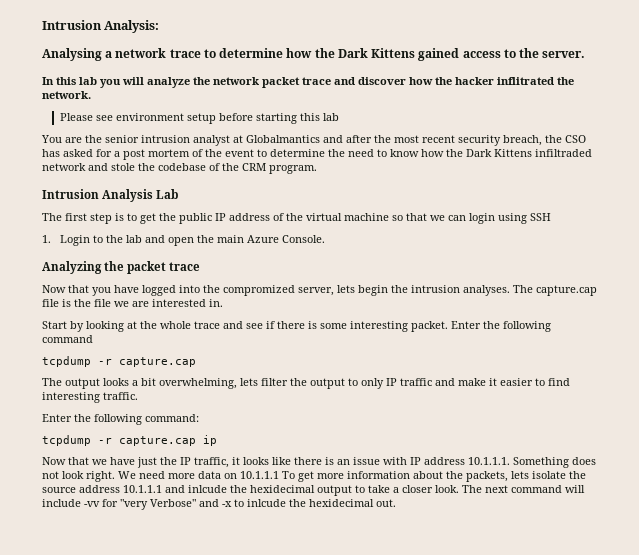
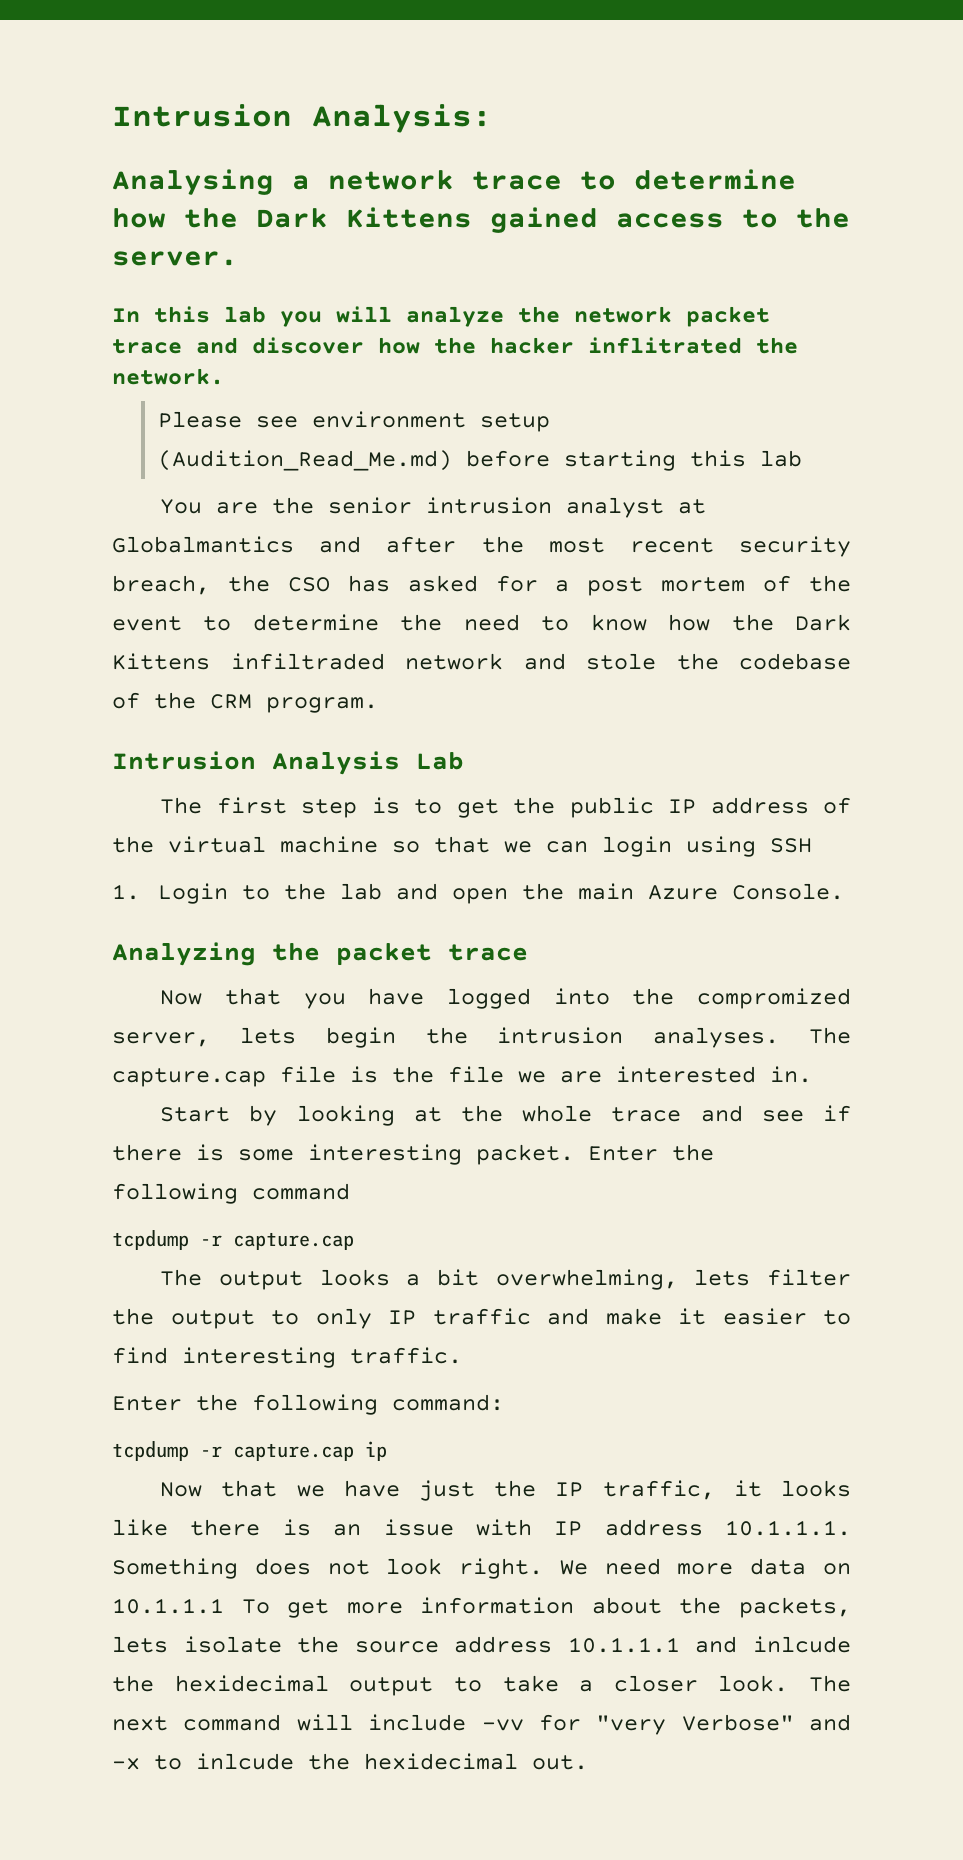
(216, 118) none -> [157,450,452,471] (Audition_Read_Me.md)

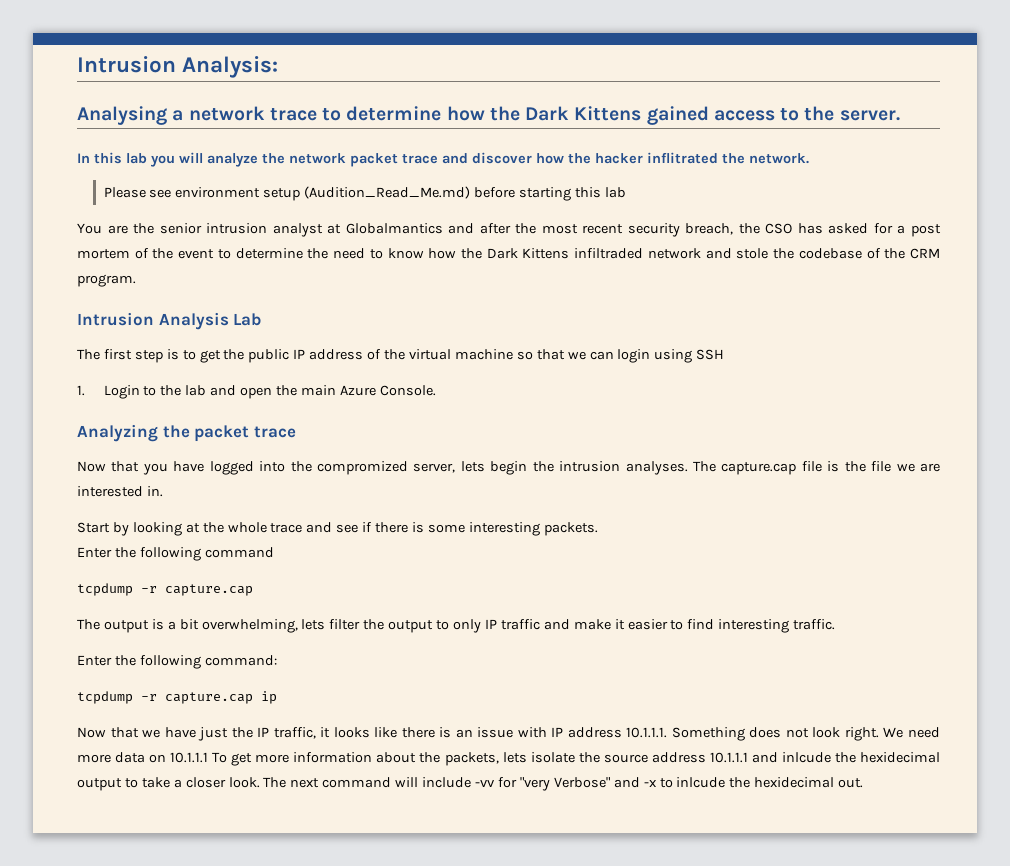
[476,1144,574,1165] packet. -> [543,522,598,536] packets. //
[319,1269,390,1286] looks -> [151,619,164,630] is

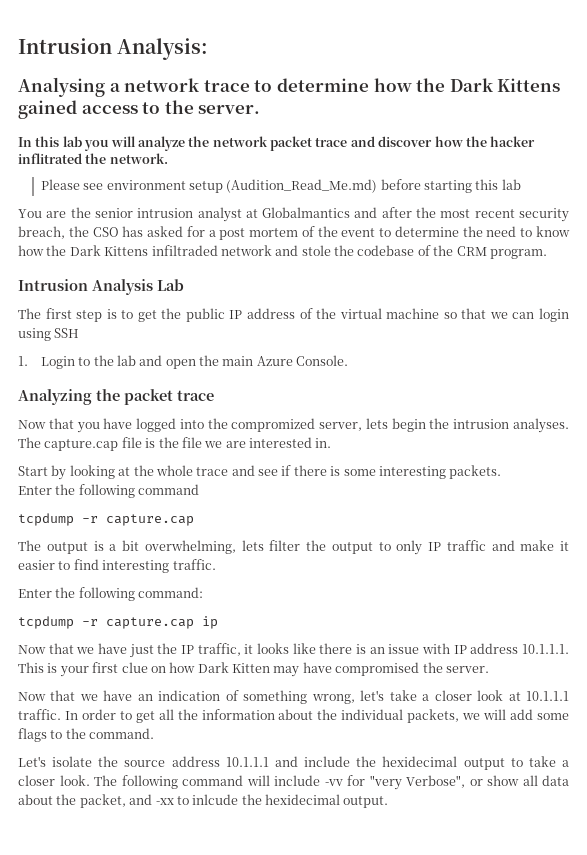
[671,727,940,741] [77,752,527,766] Something does not look right. We need more data on 10.1.1.1 To get more information about the packets, lets -> [18,662,489,677] [18,690,569,704] [18,709,569,723] [18,728,155,742] [18,756,46,767] This is your first clue on how Dark Kitten may have compromised the server. // Now that we have an indication of something wrong, let's take a closer look at 10.1.1.1 traffic. In order to get all the information about the individual packets, we will add some flags to the command. // Let's
[781,752,831,763] inlcude -> [304,756,351,767] include
[290,778,320,788] next -> [121,775,178,789] following
[553,777,657,788] Verbose" and -x -> [406,775,569,788] [18,794,174,808] Verbose", or show all data about the packet, and -xx
[838,778,864,788] out. -> [343,796,389,808] output.

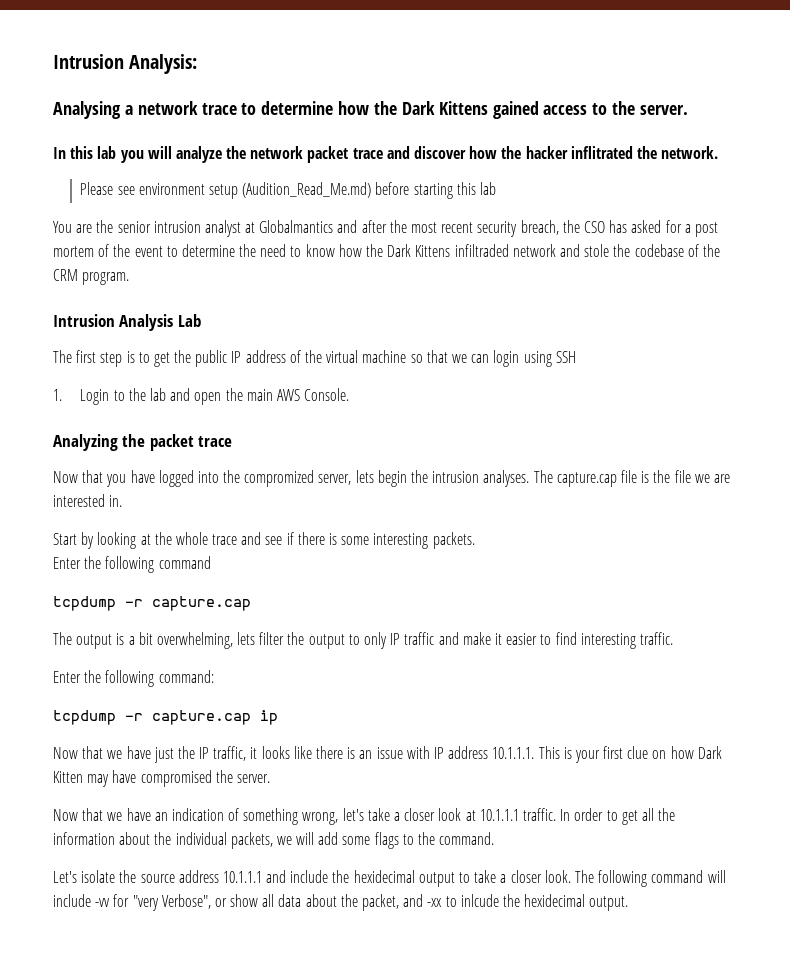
[256,356,293,366] Azure -> [276,389,300,401] AWS

